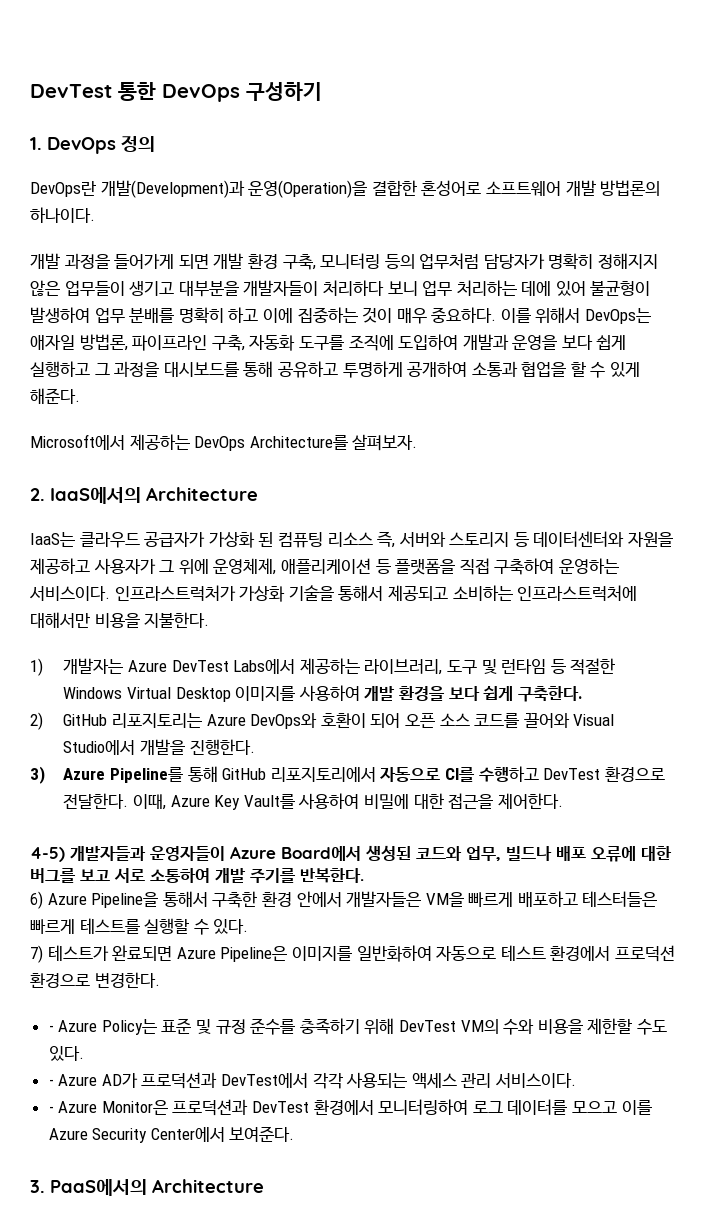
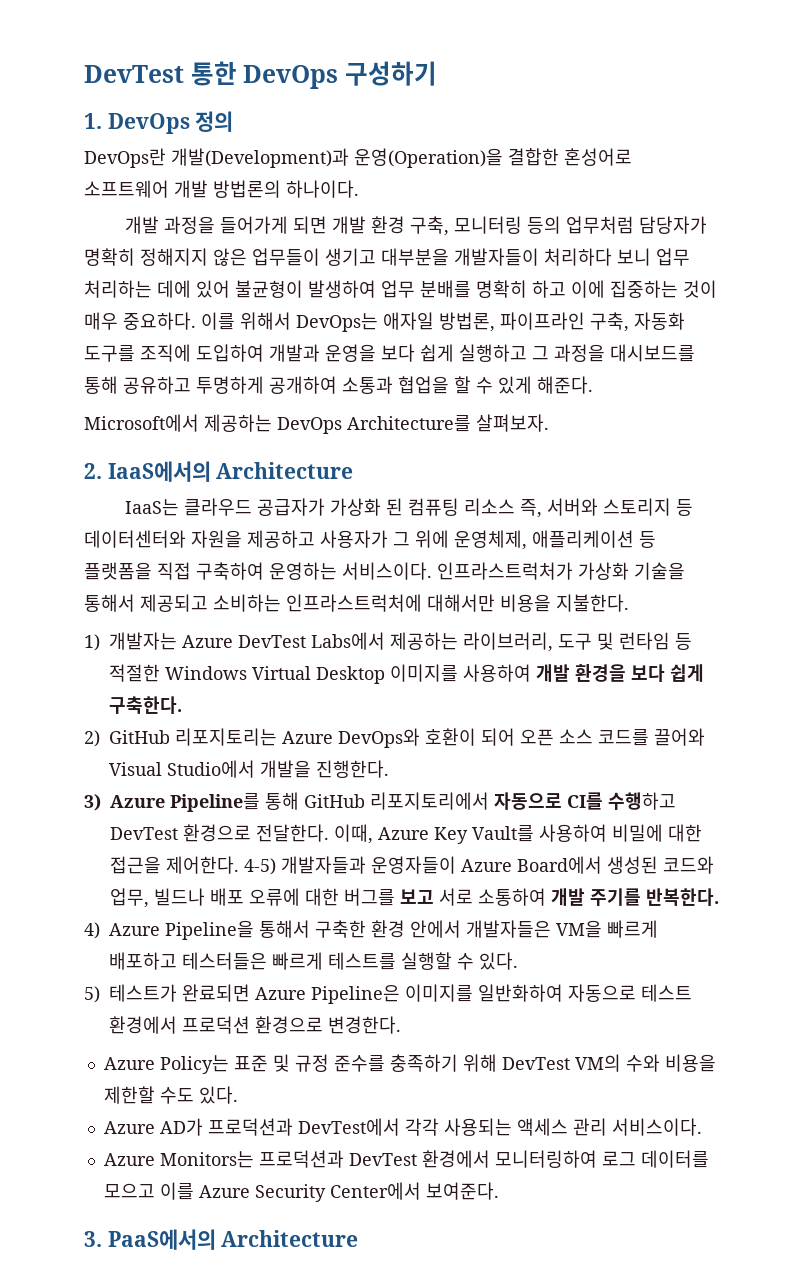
(563, 801) // -> (239, 865) none
[30,891,43,909] 6) -> [84,922,100,939] 4)
[30,945,43,963] 7) -> [84,986,100,1003] 5)
[48,1025,54,1032] - -> (401, 1025) none
[48,1079,54,1086] - -> (238, 1095) none
[48,1100,168,1115] - Azure Monitor은 -> [103,1151,254,1168] Azure Monitors는

